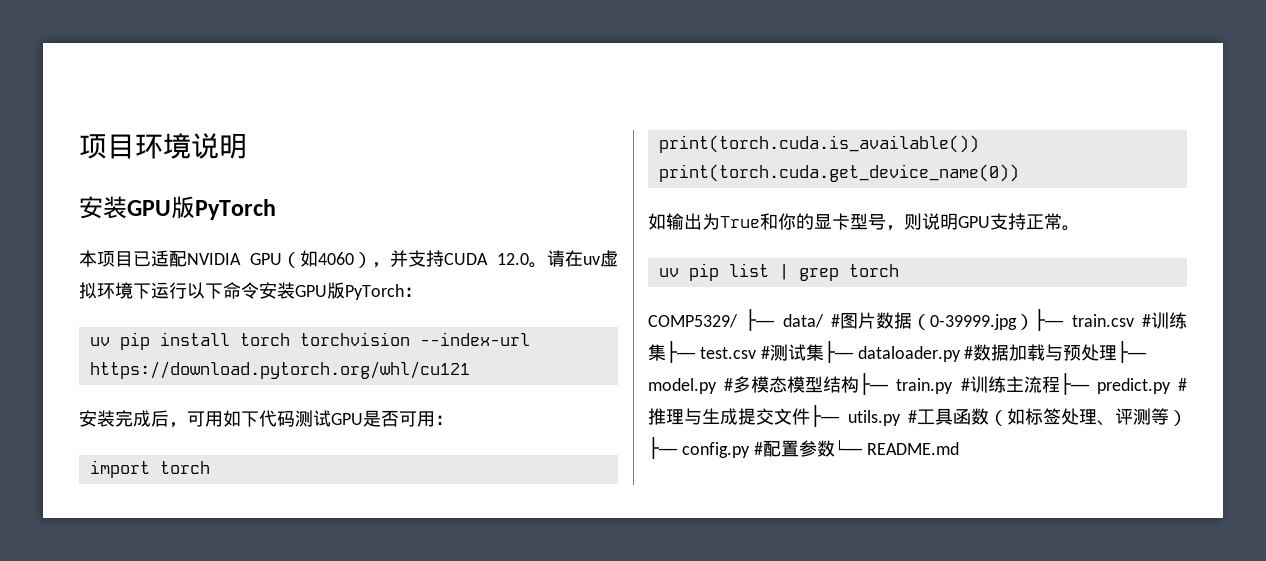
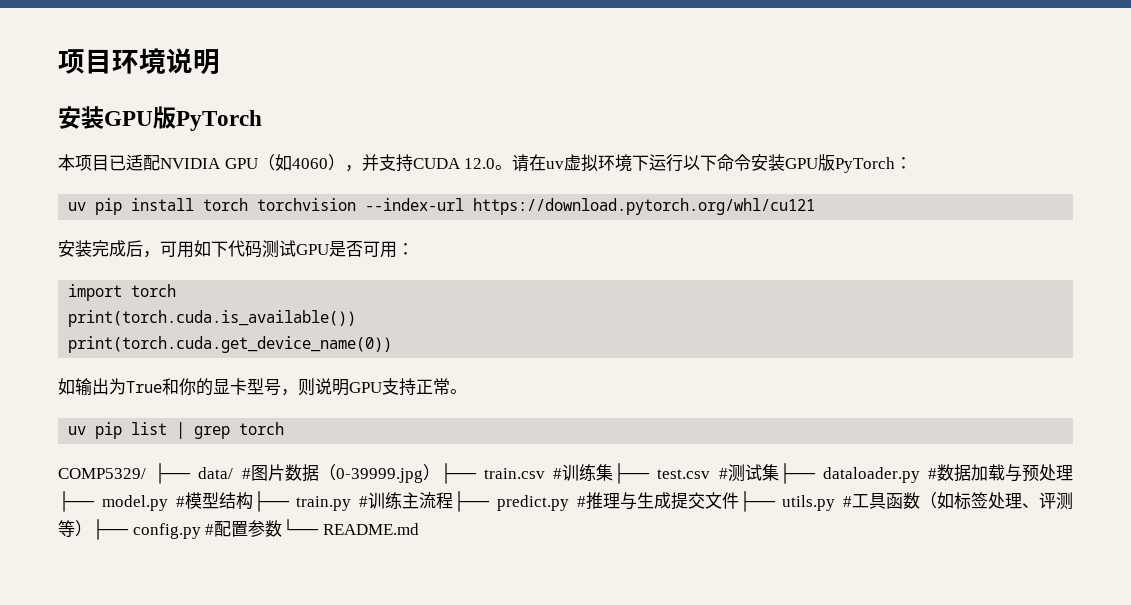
[733,376,788,393] 多模态 -> (185, 501) none

